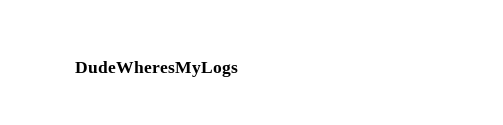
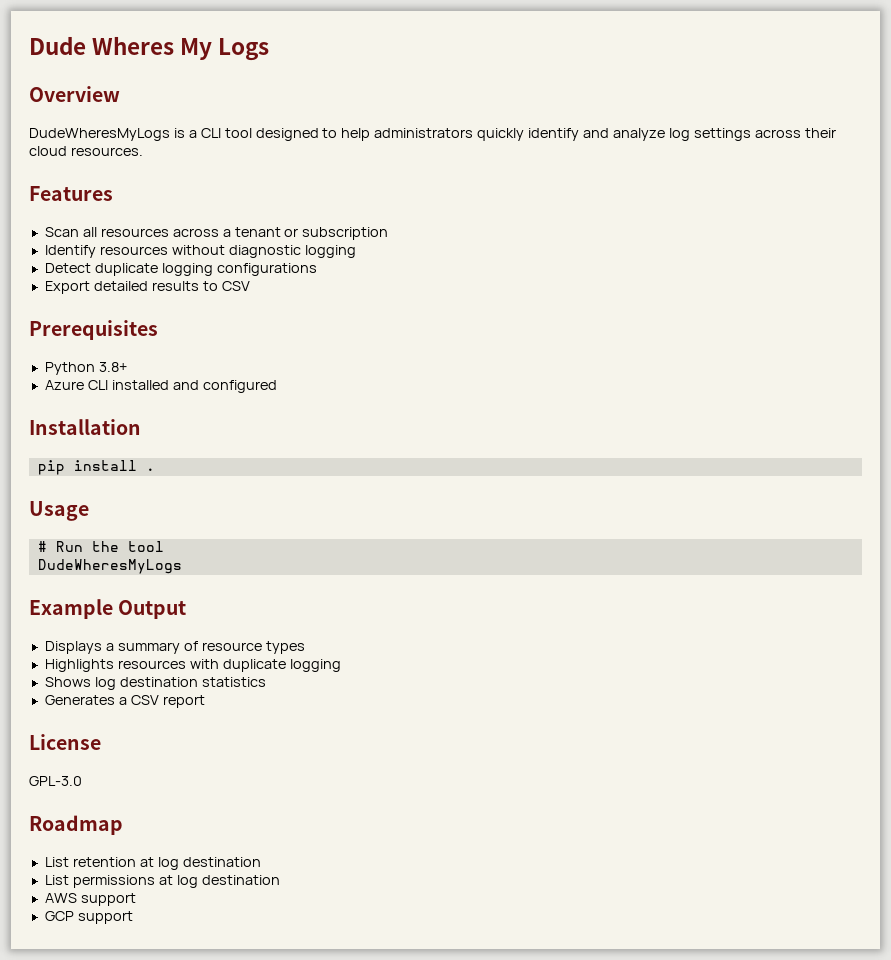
[75,61,238,77] DudeWheresMyLogs -> [29,36,270,61] [29,86,120,102] [29,128,836,141] [29,146,143,156] [29,186,113,201] [44,227,389,240] [44,245,356,258] [44,263,317,276] [44,281,250,294] [29,320,158,340] [44,362,127,375] [44,380,277,393] [29,419,141,435] [37,460,155,475] [29,501,89,521] [37,541,164,552] [37,559,182,574] [29,599,187,619] [44,641,305,654] [44,659,341,672] [44,677,266,690] [44,695,205,708] [29,734,101,750] [29,776,82,786] [29,815,123,835] [44,857,261,870] [44,875,280,888] [44,893,136,906] [44,911,133,924] Dude Wheres My Logs // Overview // DudeWheresMyLogs is a CLI tool designed to help administrators quickly identify and analyze log settings across their cloud resources. // Features // Scan all resources across a tenant or subscription // Identify resources without diagnostic logging // Detect duplicate logging configurations // Export detailed results to CSV // Prerequisites // Python 3.8+ // Azure CLI installed and configured // Installation // pip install . // Usage // # Run the tool // DudeWheresMyLogs // Example Output // Displays a summary of resource types // Highlights resources with duplicate logging // Shows log destination statistics // Generates a CSV report // License // GPL-3.0 // Roadmap // List retention at log destination // List permissions at log destination // AWS support // GCP support

